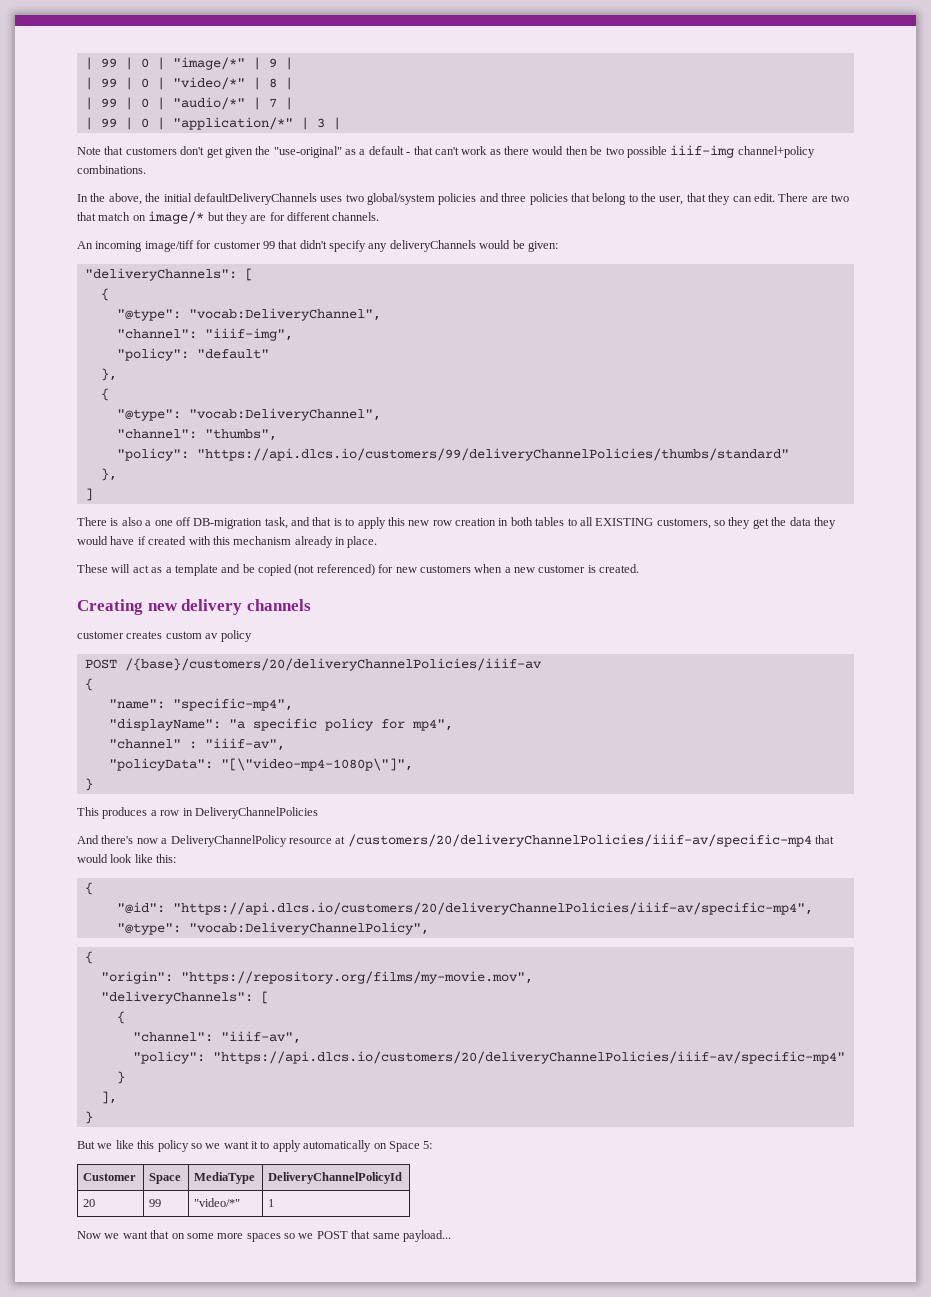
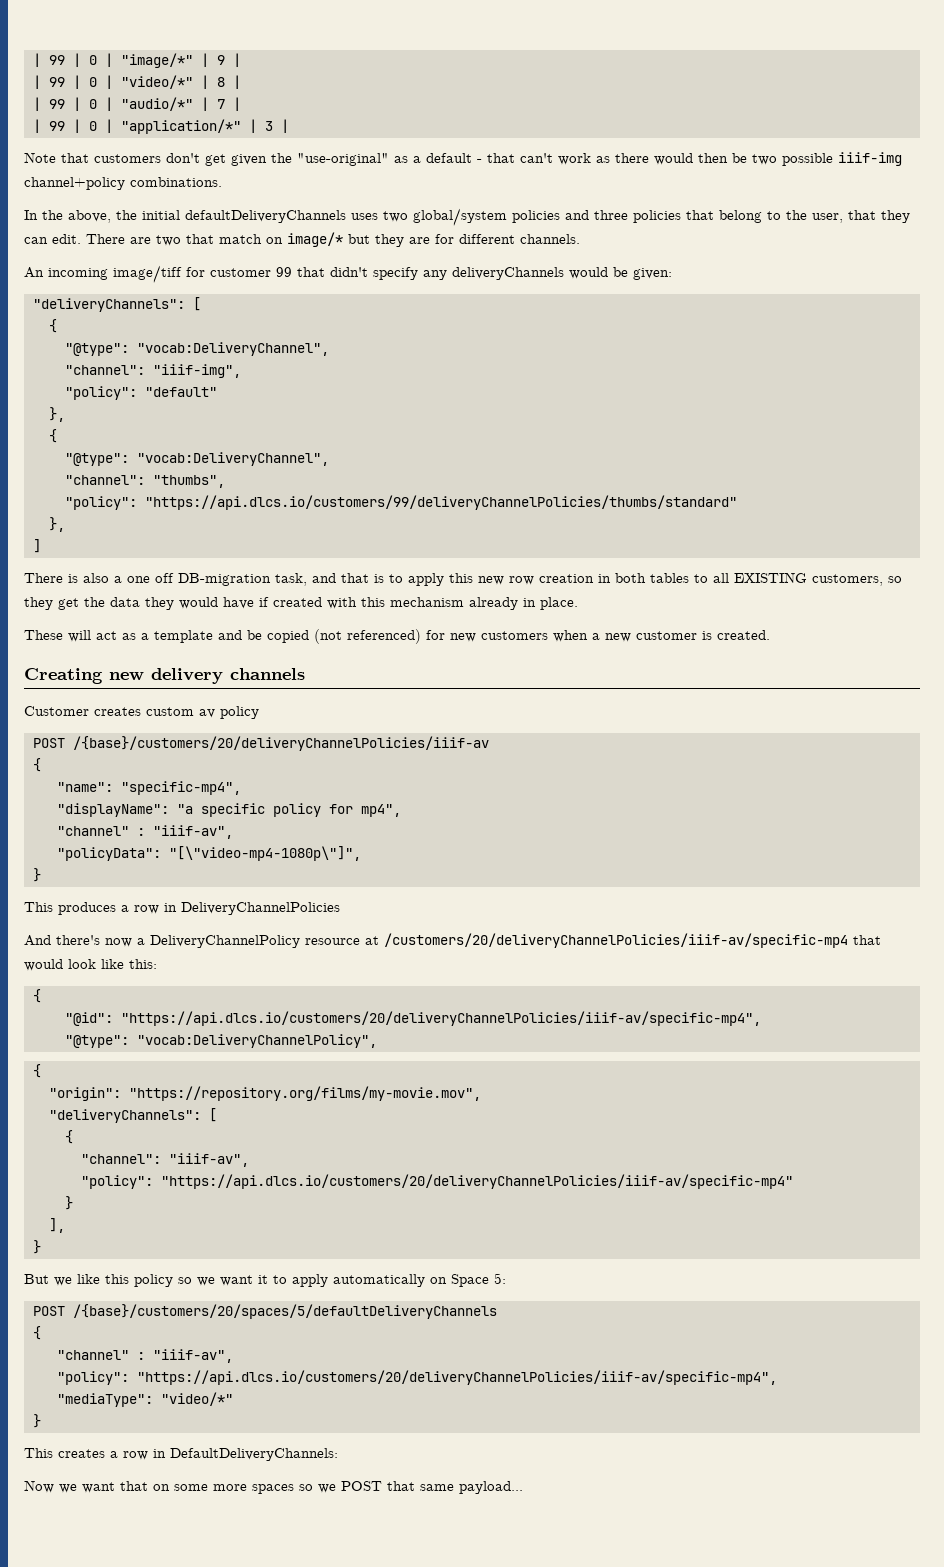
[77,631,124,639] customer -> [24,706,89,716] Customer
[83,1173,137,1181] [149,1173,182,1184] [194,1172,256,1184] [268,1172,403,1184] [83,1199,96,1207] [149,1199,162,1207] [194,1198,241,1207] [268,1199,275,1207] // Customer | Space | MediaType | DeliveryChannelPolicyId // 20 | 99 | "video/*" | 1 -> [33,1304,497,1319] [33,1326,41,1340] [57,1349,233,1363] [57,1370,777,1385] [57,1392,233,1407] [33,1414,41,1428] [24,1448,338,1461] // POST /{base}/customers/20/spaces/5/defaultDeliveryChannels // { // "channel" : "iiif-av", // "policy": "https://api.dlcs.io/customers/20/deliveryChannelPolicies/iiif-av/specific-mp4", // "mediaType": "video/*" // } // This creates a row in DefaultDeliveryChannels:

